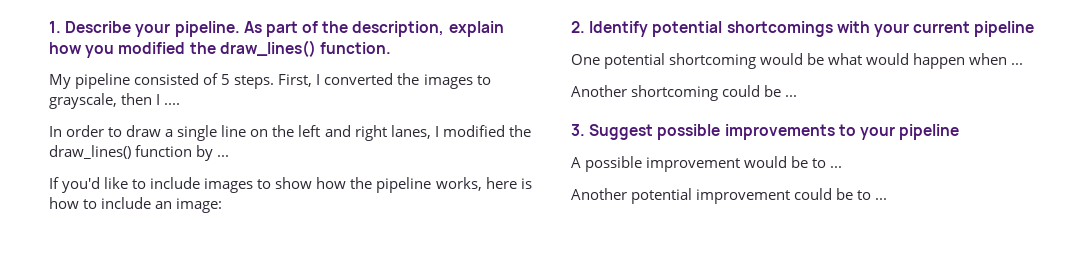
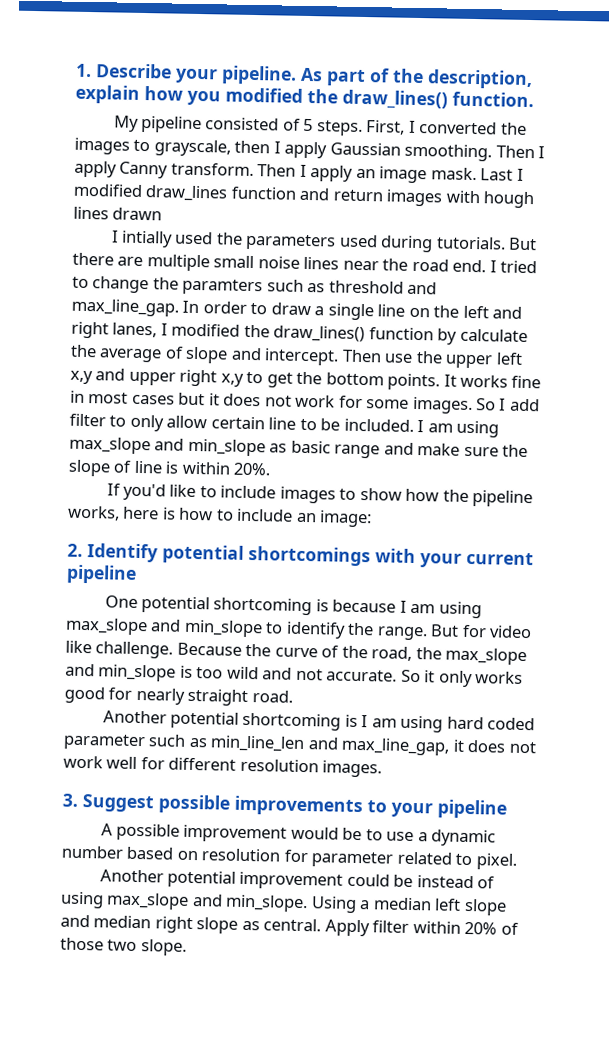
[164,103,181,105] .... // -> [284,141,546,162] [74,160,524,184] [73,183,535,209] [73,206,163,221] [111,230,538,253] [72,252,538,274] [72,276,438,296] [71,298,179,317] apply Gaussian smoothing. Then I apply Canny transform. Then I apply an image mask. Last I modified draw_lines function and return images with hough lines drawn // I intially used the parameters used during tutorials. But there are multiple small noise lines near the road end. I tried to change the paramters such as threshold and max_line_gap.
[217,155,230,157] ... -> [459,328,528,343] [70,344,523,369] [70,368,542,391] [70,390,540,415] [69,413,500,438] [69,436,529,459] [68,459,272,477] calculate the average of slope and intercept. Then use the upper left x,y and upper right x,y to get the bottom points. It works fine in most cases but it does not work for some images. So I add filter to only allow certain line to be included. I am using max_slope and min_slope as basic range and make sure the slope of line is within 20%.
[760,53,1024,69] [571,85,798,101] would be what would happen when ... // Another shortcoming could be ... -> [315,599,482,619] [65,617,533,641] [65,640,528,666] [65,663,524,688] [64,686,293,707] [102,710,536,733] [63,733,537,756] [63,755,383,778] is because I am using max_slope and min_slope to identify the range. But for video like challenge. Because the curve of the road, the max_slope and min_slope is too wild and not accurate. So it only works good for nearly straight road. // Another potential shortcoming is I am using hard coded parameter such as min_line_len and max_line_gap, it does not work well for different resolution images.
[830,166,843,168] ... -> [386,829,497,847] [61,845,517,870] use a dynamic number based on resolution for parameter related to pixel.
[857,190,888,200] to ... -> [416,875,496,889] [60,891,507,916] [60,914,519,937] [60,937,187,956] instead of using max_slope and min_slope. Using a median left slope and median right slope as central. Apply filter within 20% of those two slope.

